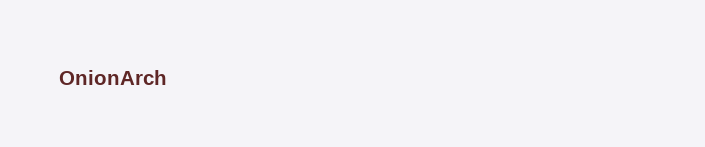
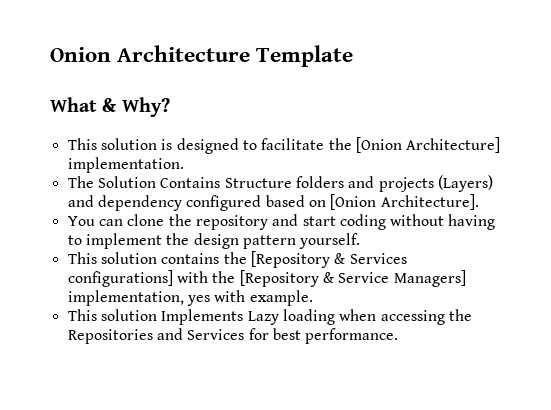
[59,70,167,85] OnionArch -> [50,45,354,67] [50,97,170,117] [67,137,501,154] [67,157,184,173] [67,175,493,192] [67,194,479,211] [67,214,496,230] [67,233,361,249] [67,251,407,268] [67,270,466,287] [67,290,313,306] [67,309,472,325] [67,328,399,344] Onion Architecture Template // What & Why? // This solution is designed to facilitate the [Onion Architecture] implementation. // The Solution Contains Structure folders and projects (Layers) and dependency configured based on [Onion Architecture]. // You can clone the repository and start coding without having to implement the design pattern yourself. // This solution contains the [Repository & Services configurations] with the [Repository & Service Managers] implementation, yes with example. // This solution Implements Lazy loading when accessing the Repositories and Services for best performance.

